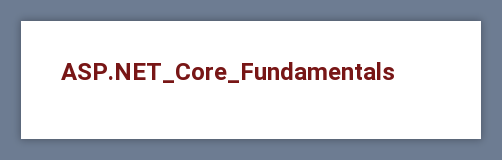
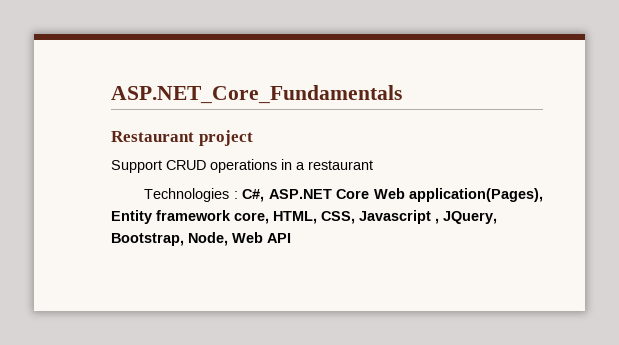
(395, 72) none -> [111,130,253,146] [111,159,373,173] [144,188,543,202] [111,210,497,224] [111,232,291,246] // Restaurant project // Support CRUD operations in a restaurant // Technologies : C#, ASP.NET Core Web application(Pages), Entity framework core, HTML, CSS, Javascript , JQuery, Bootstrap, Node, Web API

